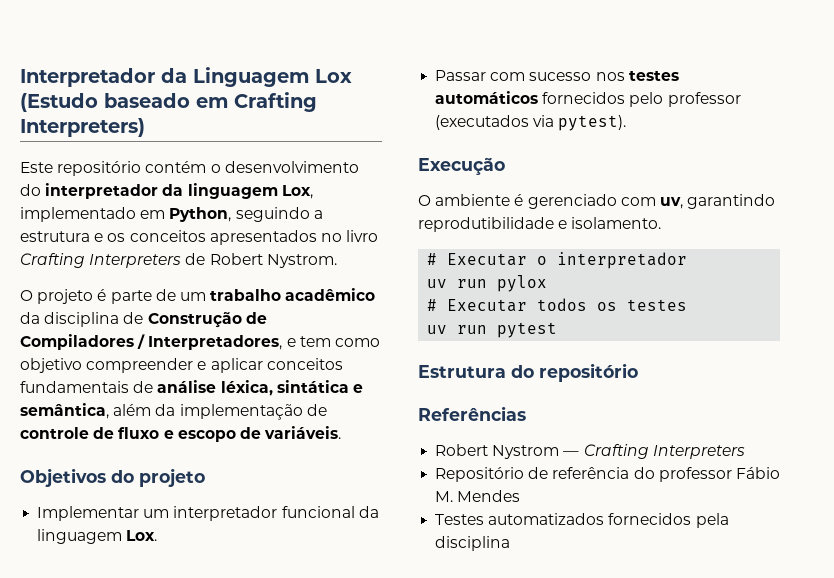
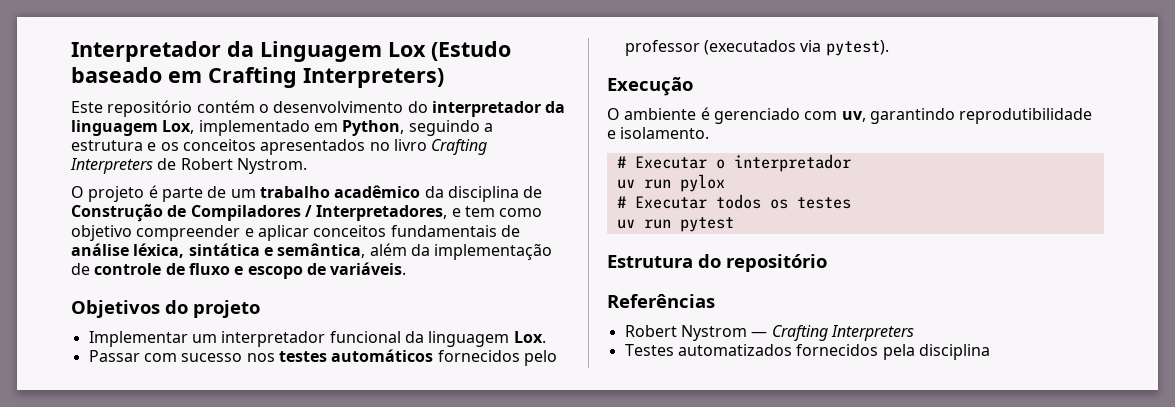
[435,467,780,482] [435,490,521,502] // Repositório de referência do professor Fábio M. Mendes -> (914, 333) none

